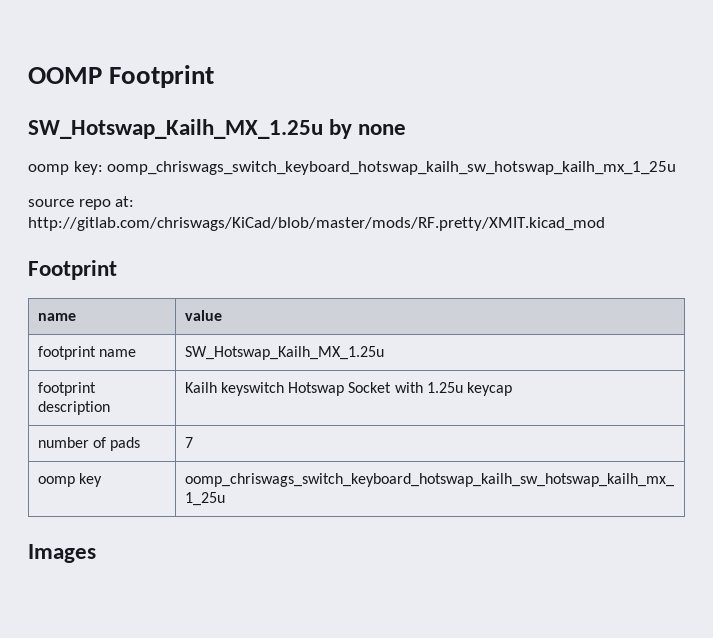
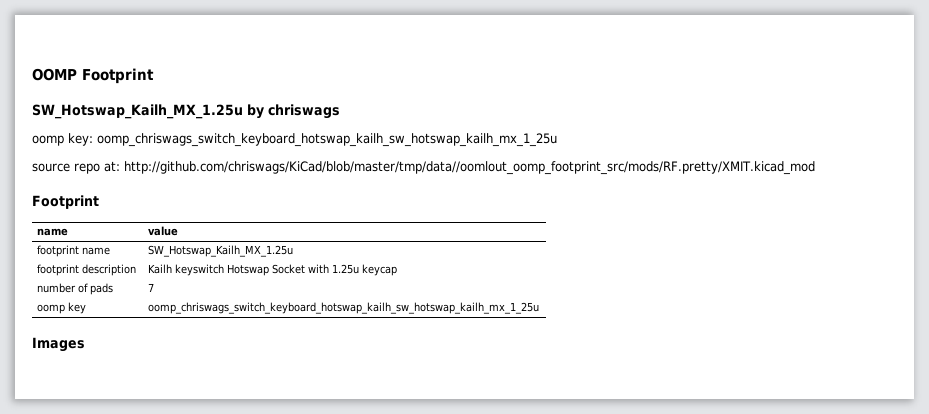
[329,119,407,139] by none -> [247,104,340,119] by chriswags
[28,217,605,231] http://gitlab.com/chriswags/KiCad/blob/master/mods/RF.pretty/XMIT.kicad_mod -> [124,161,815,175] http://github.com/chriswags/KiCad/blob/master/tmp/data//oomlout_oomp_footprint_src/mods/RF.pretty/XMIT.kicad_mod

